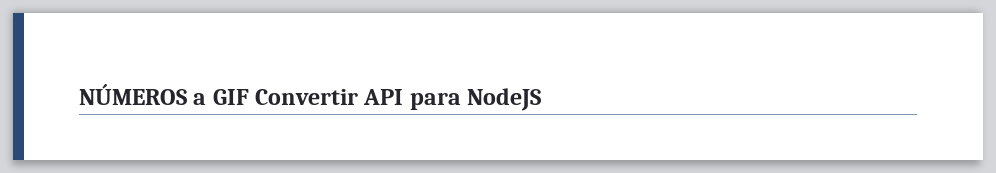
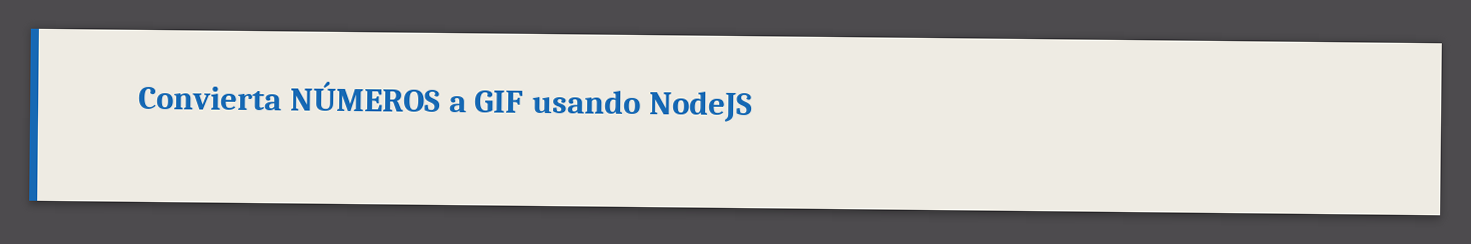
(79, 94) none -> [138,85,282,111] Convierta
[255,89,461,110] Convertir API para -> [532,89,642,115] usando

